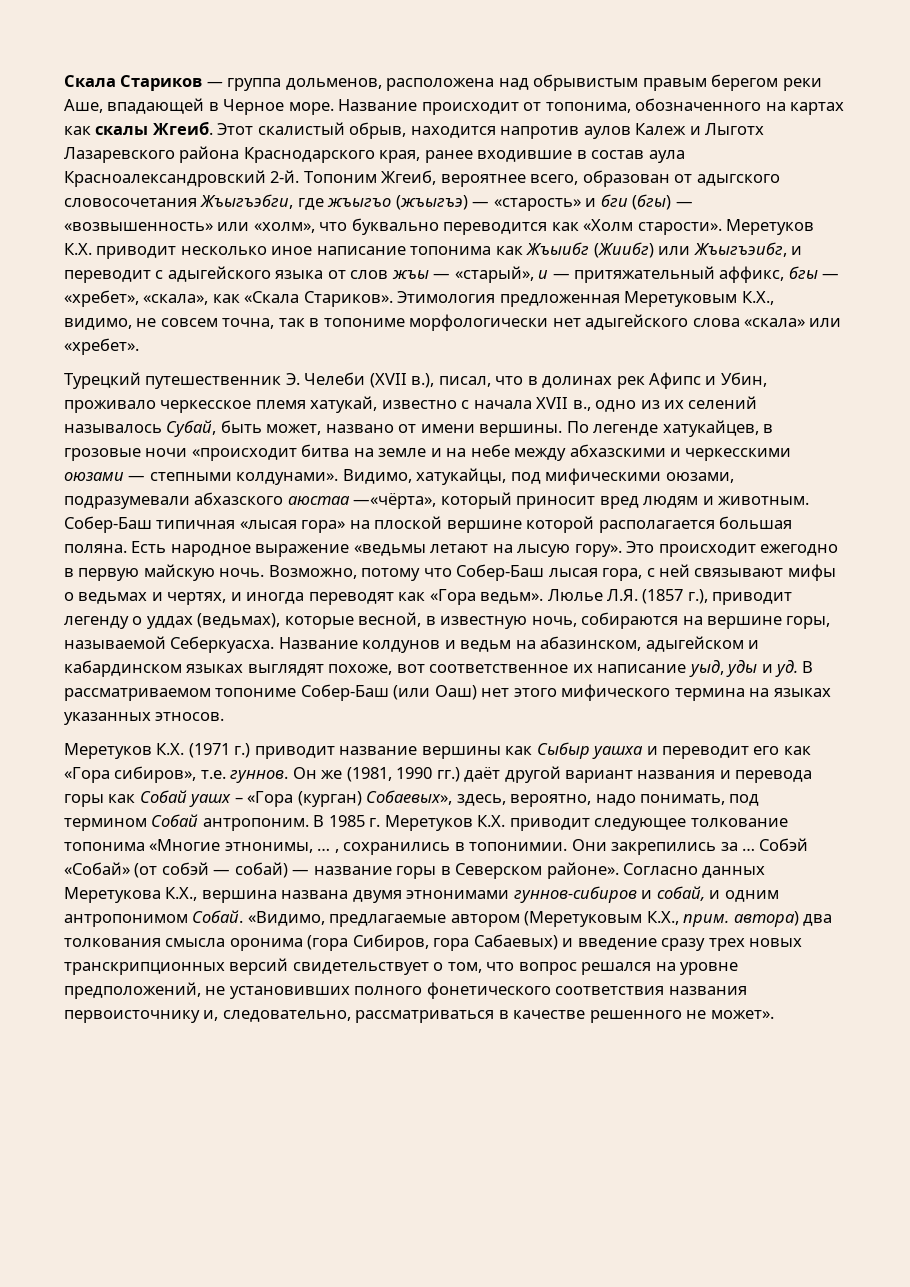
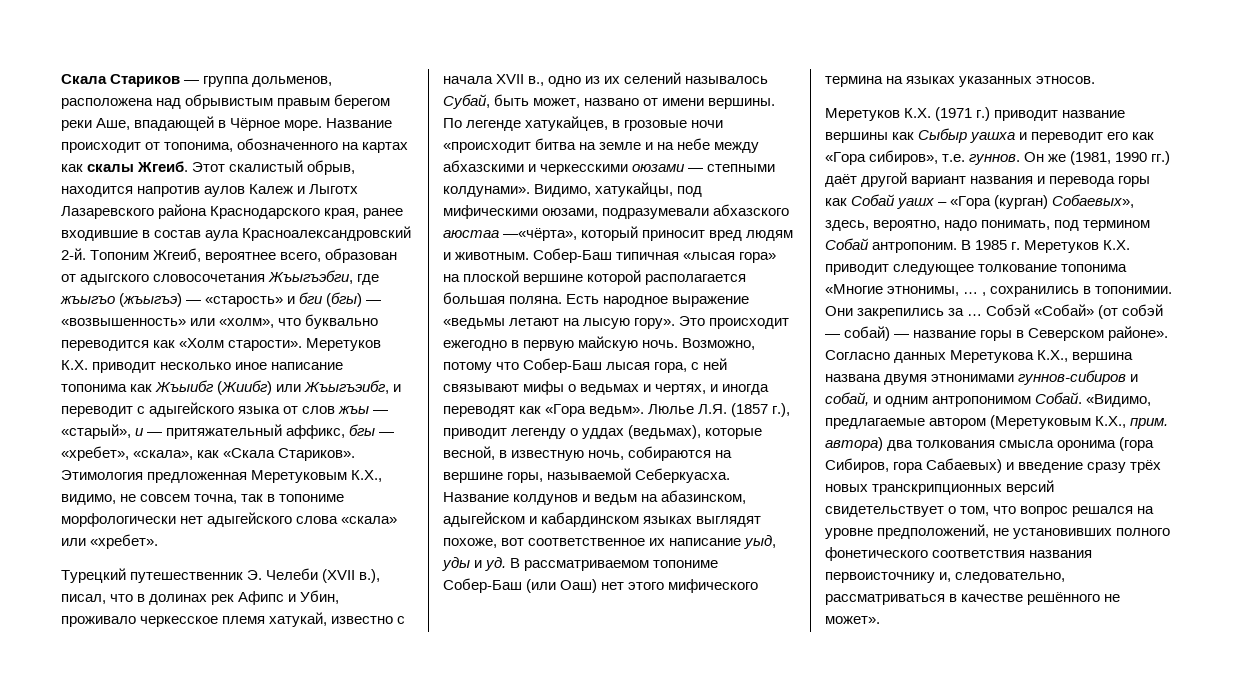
[223,99,285,115] Черное -> [230,118,281,131] Чёрное
[708,938,745,951] трех -> [1130,460,1162,473] трёх
[589,1010,682,1023] решенного -> [1027,592,1101,605] решённого

